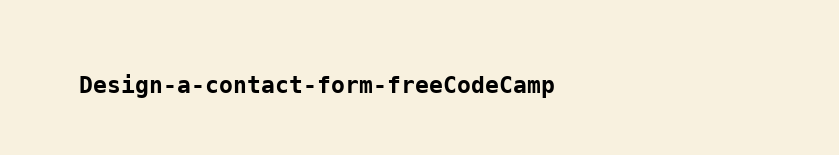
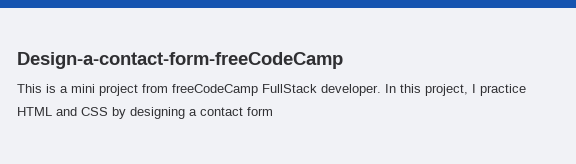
(555, 86) none -> [17,84,526,96] [17,107,273,119] // This is a mini project from freeCodeCamp FullStack developer. In this project, I practice HTML and CSS by designing a contact form

